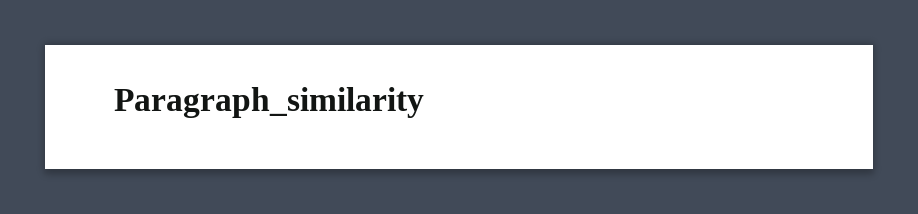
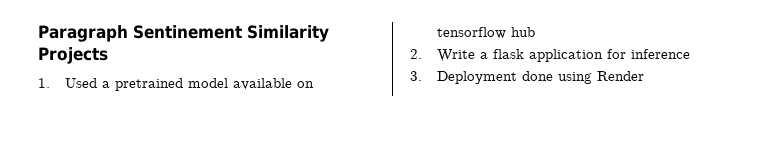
[114,87,424,118] Paragraph_similarity -> [38,25,329,42] [38,47,108,64] [38,78,315,91] [437,27,536,39] [410,49,691,62] [410,71,645,84] Paragraph Sentinement Similarity Projects // 1. Used a pretrained model available on tensorflow hub // 2. Write a flask application for inference // 3. Deployment done using Render

